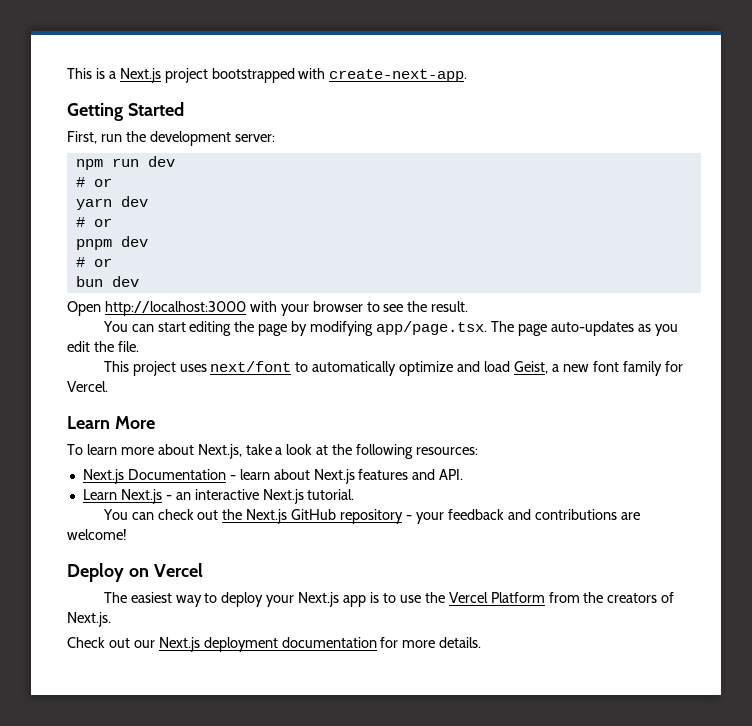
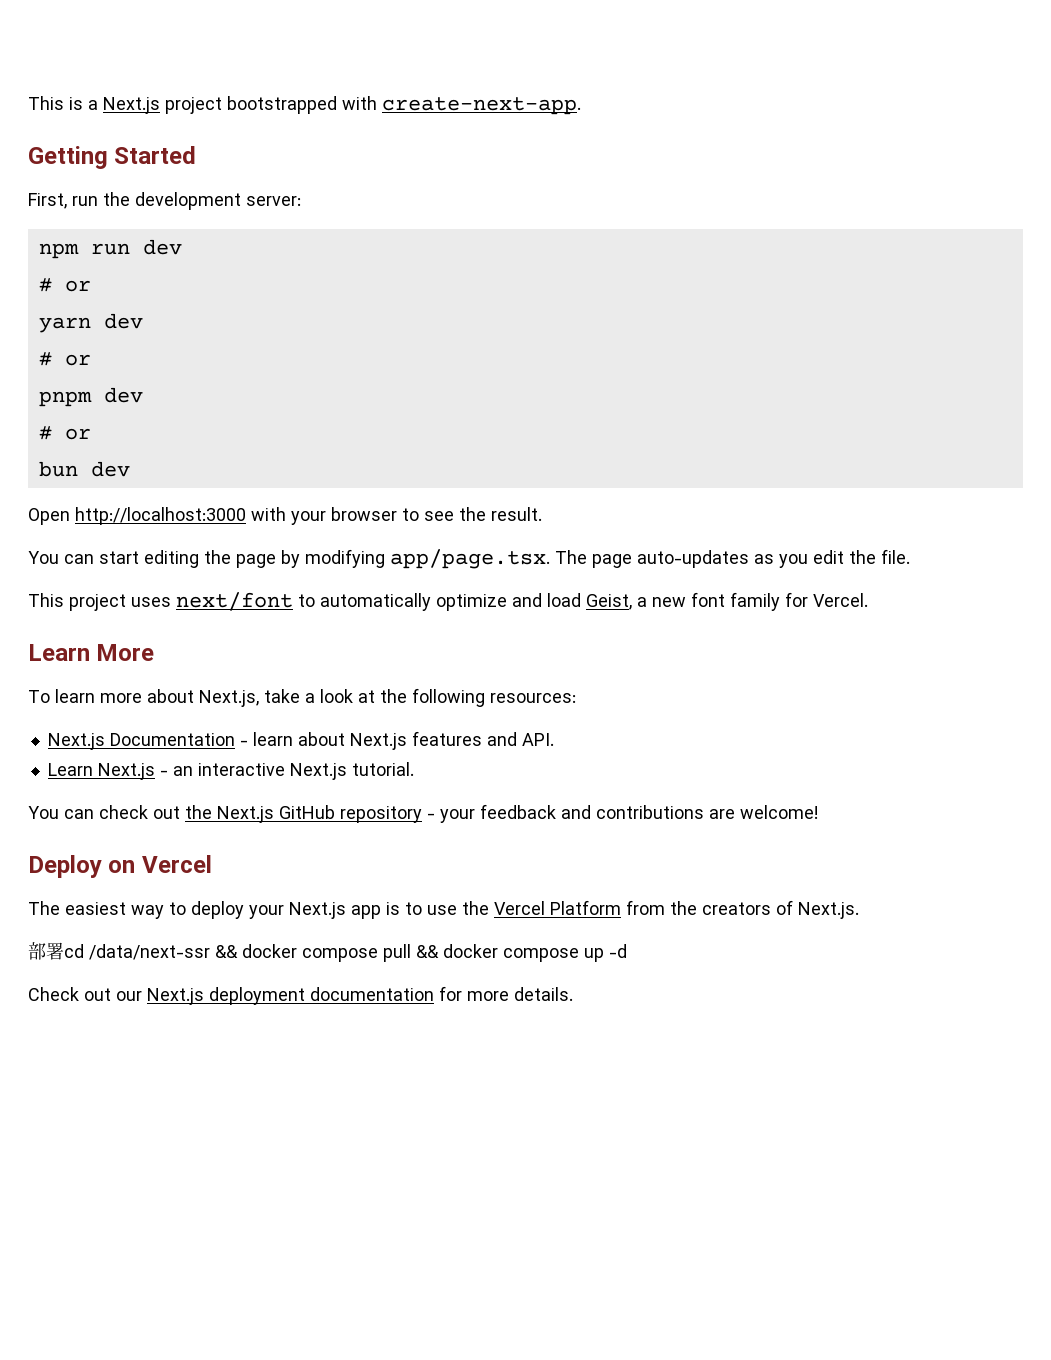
(111, 619) none -> [28,942,627,962] // 部署cd /data/next-ssr && docker compose pull && docker compose up -d

